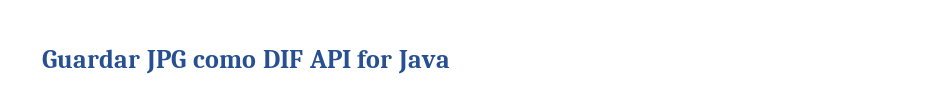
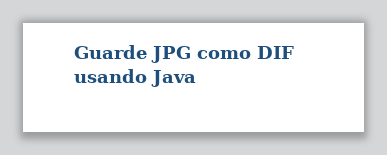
[42,49,140,68] Guardar -> [74,45,147,59] Guarde
[308,50,393,68] API for -> [74,69,147,83] usando

